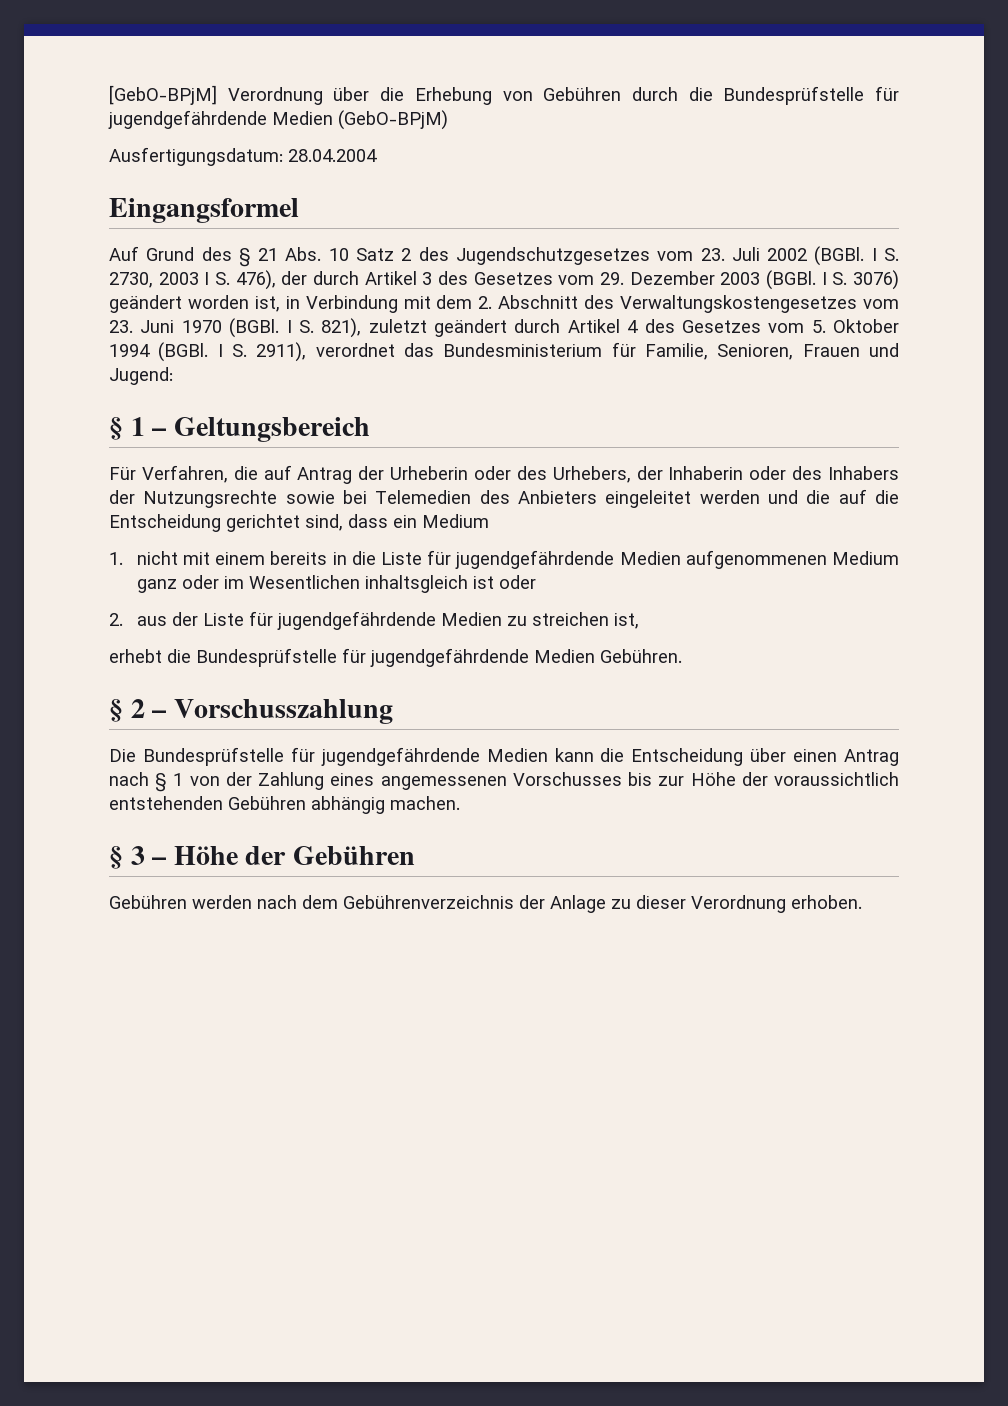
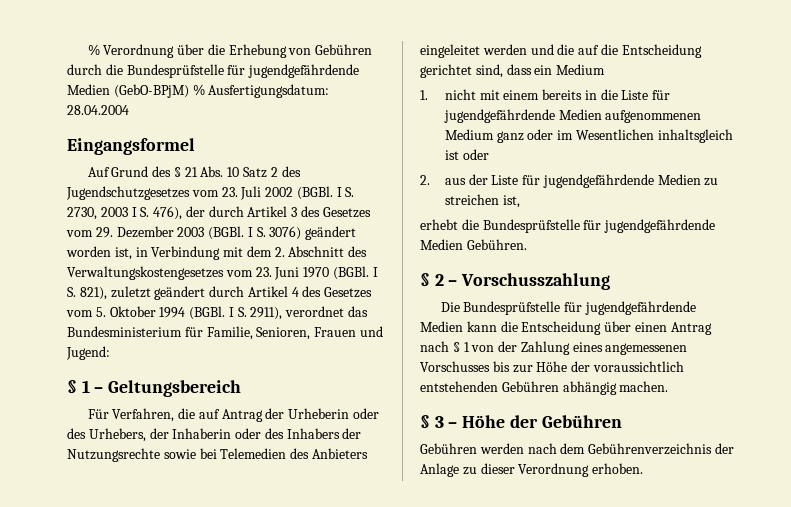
[109,85,217,105] [GebO-BPjM] -> [87,44,100,56] %
(448, 120) // -> [192,84,205,96] %

